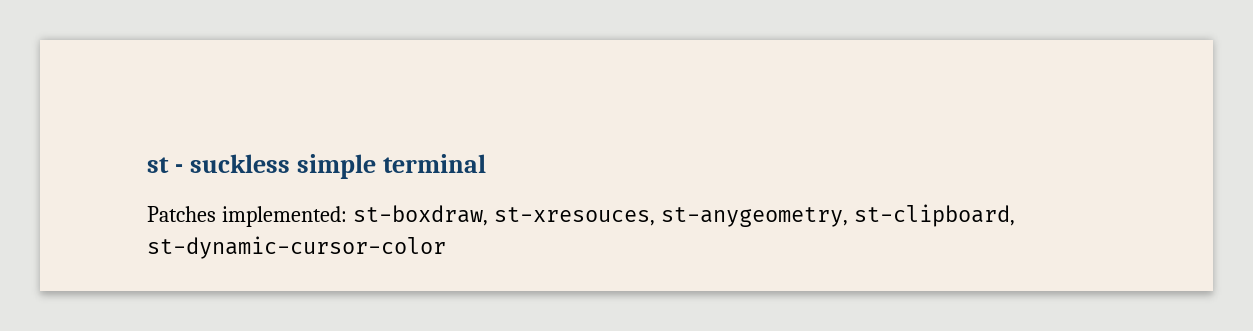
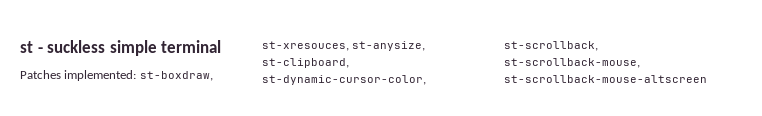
[660,204,1015,227] [147,236,446,259] st-anygeometry, st-clipboard, st-dynamic-cursor-color -> [352,41,426,51] [262,58,349,68] [262,75,426,85] [504,41,598,51] [504,58,640,68] [504,75,707,83] st-anysize, st-clipboard, st-dynamic-cursor-color, st-scrollback, st-scrollback-mouse, st-scrollback-mouse-altscreen

